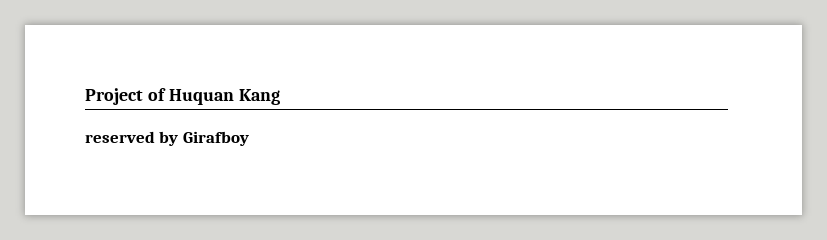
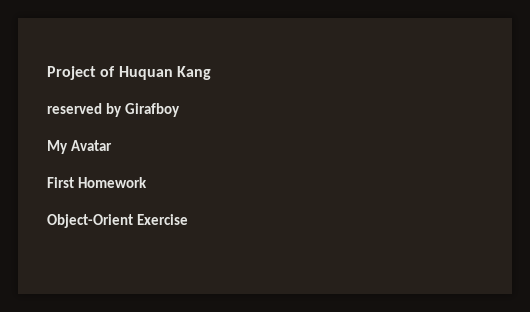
(249, 138) none -> [47,140,112,154] [47,177,147,188] [47,214,188,228] // My Avatar // First Homework // Object-Orient Exercise

